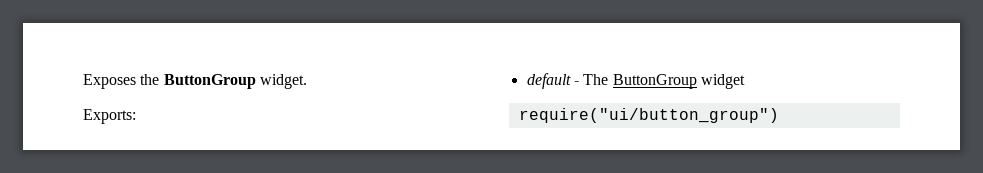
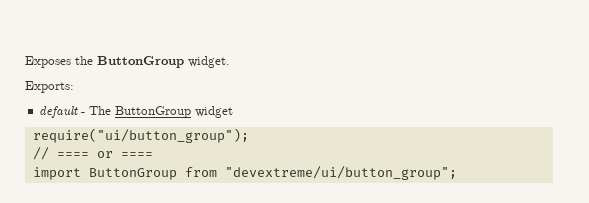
[518,108,779,123] require("ui/button_group") -> [32,128,249,143] [32,147,153,160] [32,166,457,180] require("ui/button_group"); // // ==== or ==== // import ButtonGroup from "devextreme/ui/button_group";

